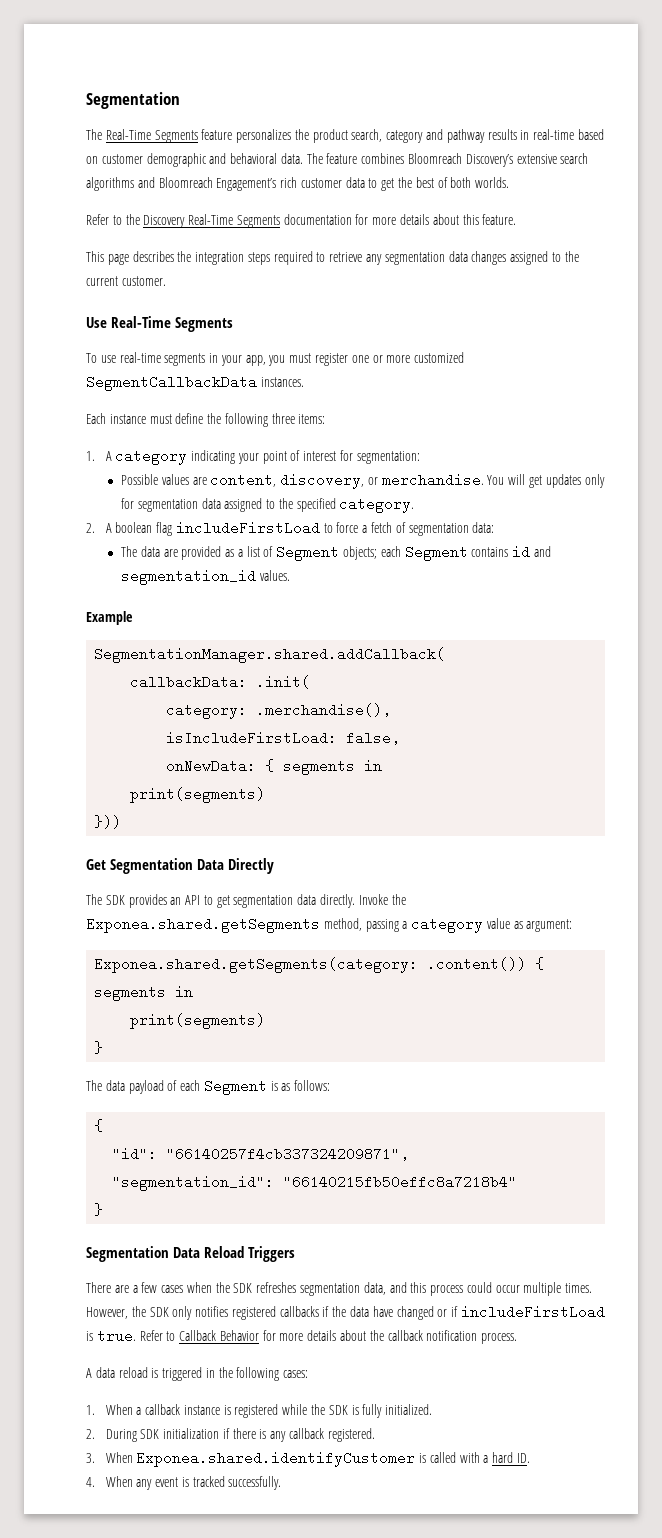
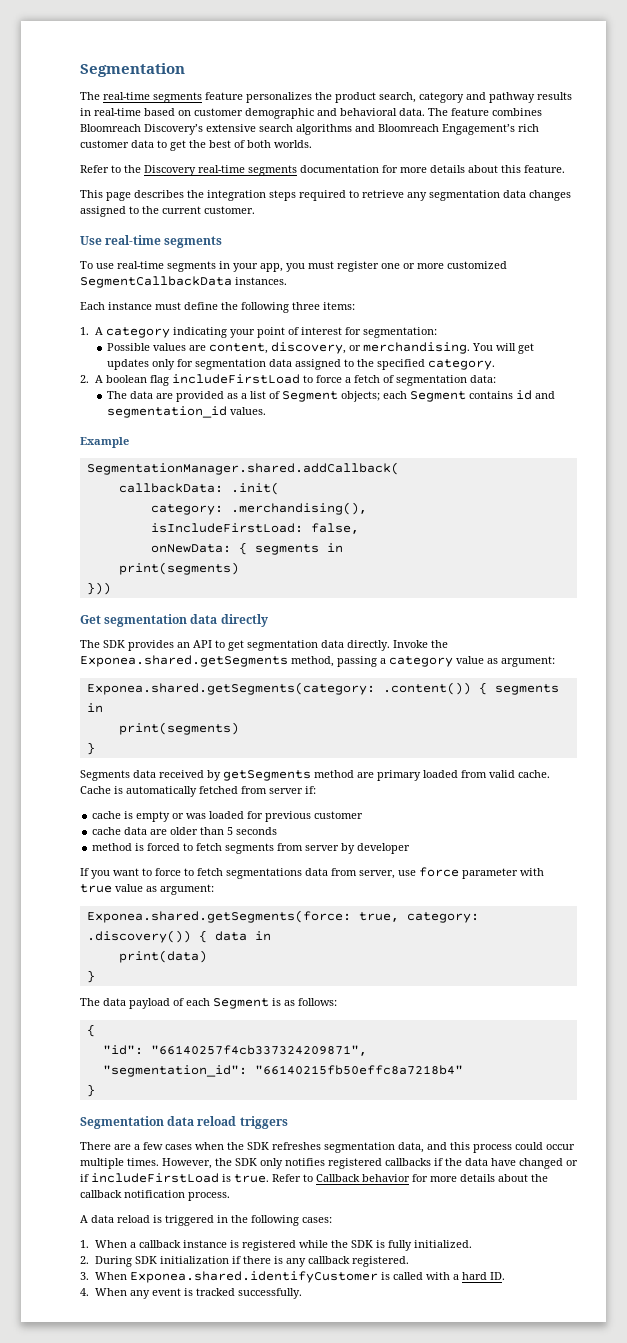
[105,129,198,143] Real-Time Segments -> [103,92,202,103] real-time segments
[188,214,280,228] Real-Time Segments -> [198,165,297,176] real-time segments
[111,316,233,332] Real-Time Segments -> [105,235,223,248] real-time segments
[381,473,484,487] merchandise. -> [362,342,470,354] merchandising.
[256,703,392,717] .merchandise(), -> [230,502,367,515] .merchandising(),
[110,858,274,874] Segmentation Data Directly -> [104,614,268,627] segmentation data directly
(104, 1047) none -> [80,770,550,781] [80,786,316,797] [92,811,364,822] [92,827,278,835] [92,843,411,854] [80,867,544,879] [80,884,214,895] [86,910,479,923] [86,930,271,943] [118,950,207,963] [86,970,95,983] // Segments data received by getSegments method are primary loaded from valid cache. Cache is automatically fetched from server if: // cache is empty or was loaded for previous customer // cache data are older than 5 seconds // method is forced to fetch segments from server by developer // If you want to force to fetch segmentations data from server, use force parameter with true value as argument: // Exponea.shared.getSegments(force: true, category: .discovery()) { data in // print(data) // }
[173,1246,295,1262] Data Reload Triggers -> [167,1116,288,1129] data reload triggers
[219,1330,259,1341] Behavior -> [362,1174,410,1182] behavior

